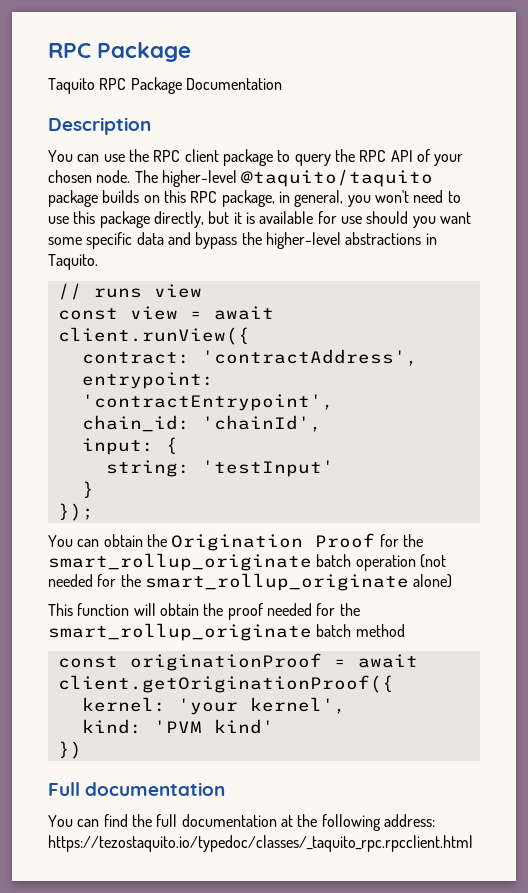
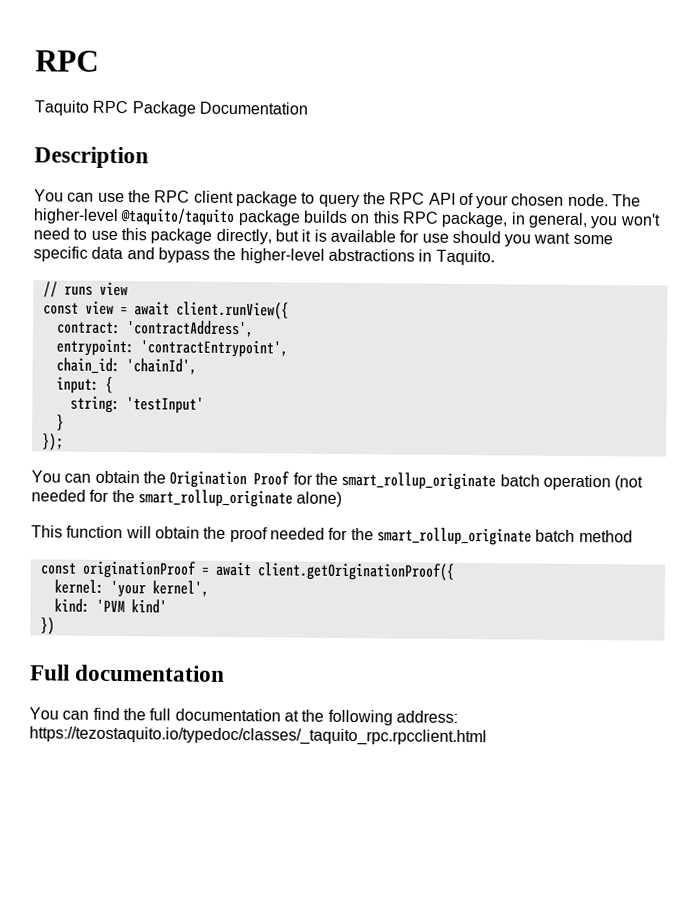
[48,42,192,62] RPC Package -> [35,50,99,72] RPC

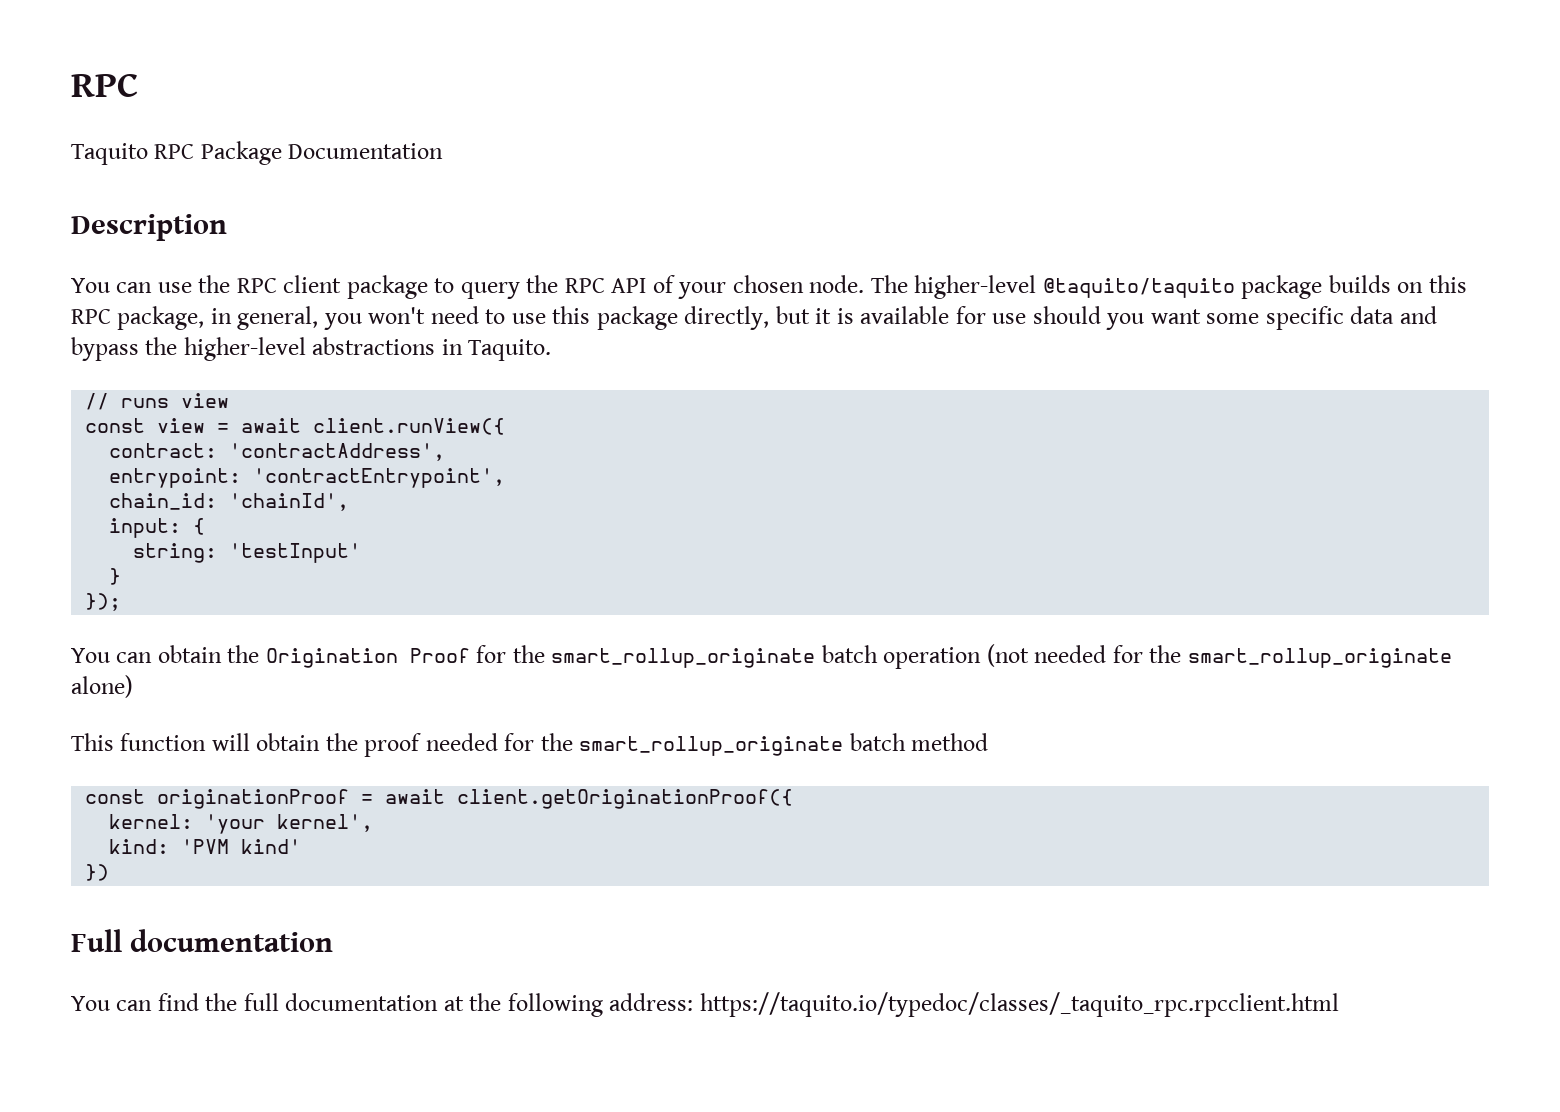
[29,726,487,747] https://tezostaquito.io/typedoc/classes/_taquito_rpc.rpcclient.html -> [699,992,1339,1017] https://taquito.io/typedoc/classes/_taquito_rpc.rpcclient.html

